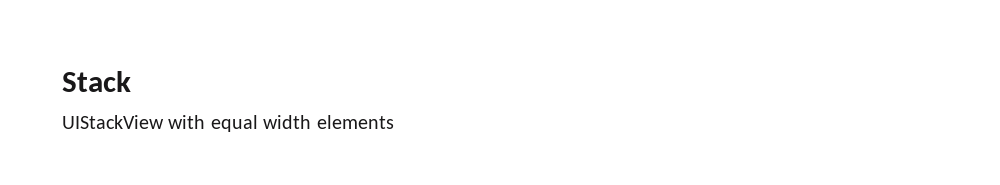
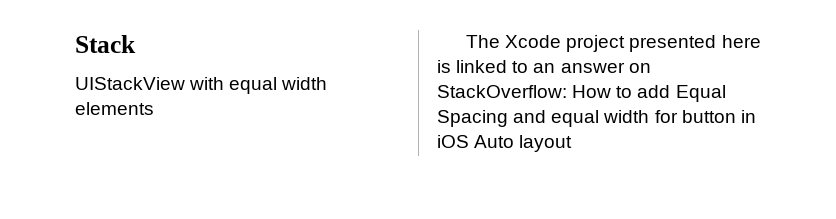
(394, 122) none -> [466,35,761,52] [437,60,651,73] [437,85,726,102] [437,110,756,127] [437,135,573,152] // The Xcode project presented here is linked to an answer on StackOverflow: How to add Equal Spacing and equal width for button in iOS Auto layout

